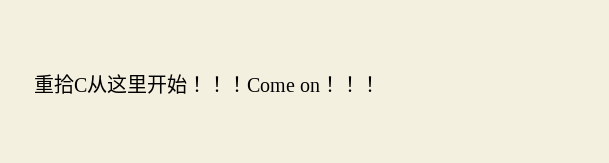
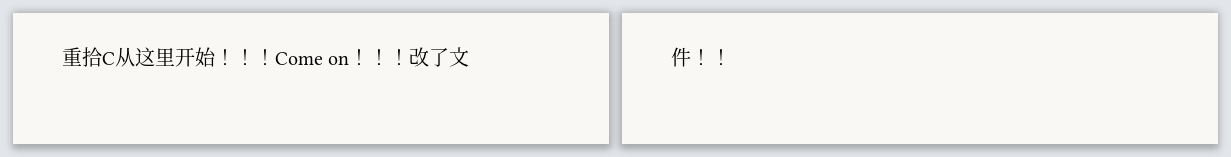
(381, 84) none -> [409,47,731,67] 改了文件！！

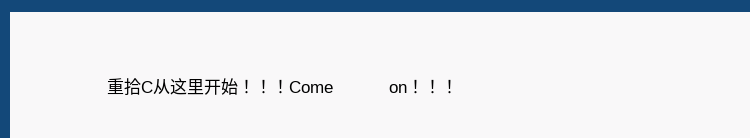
[409,47,731,67] 改了文件！！ -> (458, 86) none

